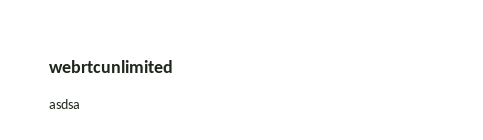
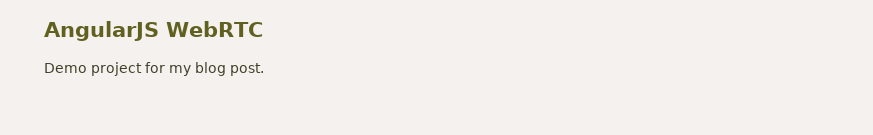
[49,60,173,73] [49,99,80,109] webrtcunlimited // asdsa -> [44,21,263,41] [44,62,264,76] AngularJS WebRTC // Demo project for my blog post.

